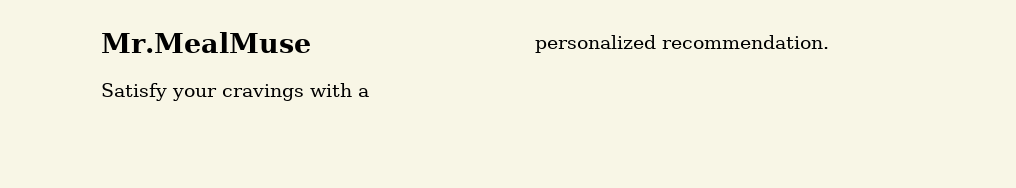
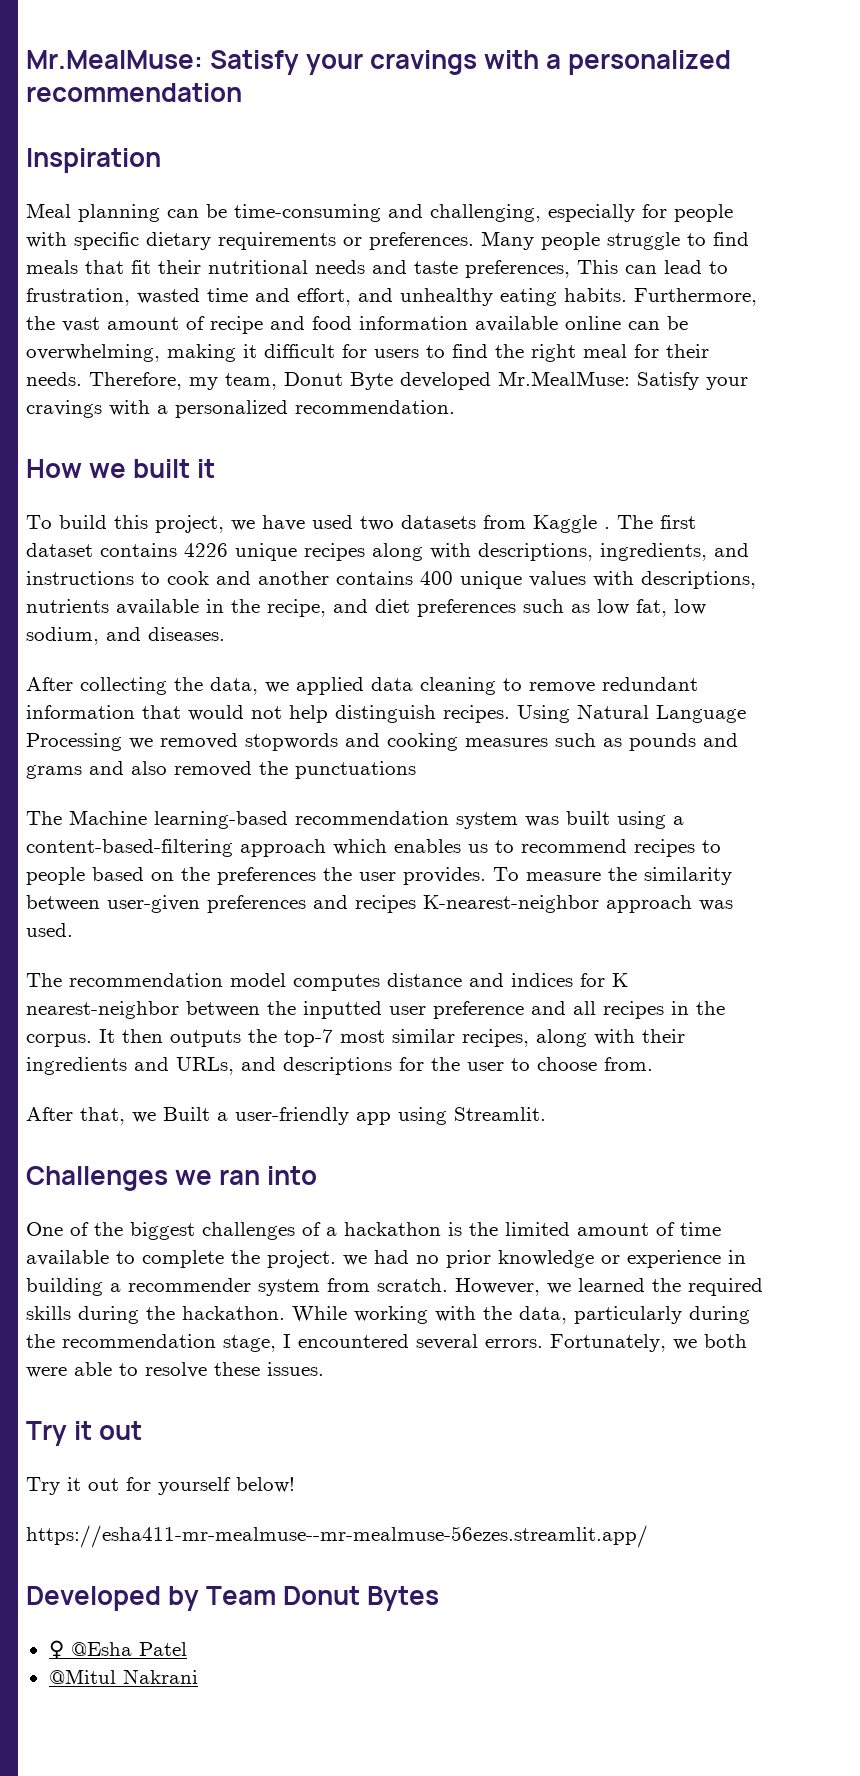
[101,32,311,53] Mr.MealMuse // -> [26,50,732,75] [26,83,242,102] [26,148,161,173] [26,203,733,222] [26,231,749,250] [26,260,728,278] [26,288,757,306] [26,316,688,334] [26,344,709,362] [26,371,630,390] Mr.MealMuse: Satisfy your cravings with a personalized recommendation // Inspiration // Meal planning can be time-consuming and challenging, especially for people with specific dietary requirements or preferences. Many people struggle to find meals that fit their nutritional needs and taste preferences, This can lead to frustration, wasted time and effort, and unhealthy eating habits. Furthermore, the vast amount of recipe and food information available online can be overwhelming, making it difficult for users to find the right meal for their needs. Therefore, my team, Donut Byte developed Mr.MealMuse:
(829, 42) none -> [26,459,216,478] [26,515,696,533] [26,543,749,561] [26,571,756,589] [26,599,706,617] [26,627,225,645] [26,677,698,695] [26,704,746,723] [26,733,738,751] [26,761,416,779] [26,810,684,829] [26,839,721,857] [26,867,732,885] [26,895,733,913] [26,923,73,937] [26,973,628,991] [26,1001,725,1019] [26,1029,685,1047] [26,1057,653,1075] [26,1107,546,1125] [26,1166,318,1191] [26,1222,721,1240] [26,1250,746,1268] [26,1278,763,1296] [26,1306,750,1324] [26,1334,747,1352] [26,1362,324,1378] [26,1421,143,1446] [26,1477,295,1495] [26,1525,648,1548] [26,1586,440,1611] [48,1640,187,1659] [48,1669,198,1684] // How we built it // To build this project, we have used two datasets from Kaggle . The first dataset contains 4226 unique recipes along with descriptions, ingredients, and instructions to cook and another contains 400 unique values with descriptions, nutrients available in the recipe, and diet preferences such as low fat, low sodium, and diseases. // After collecting the data, we applied data cleaning to remove redundant information that would not help distinguish recipes. Using Natural Language Processing we removed stopwords and cooking measures such as pounds and grams and also removed the punctuations // The Machine learning-based recommendation system was built using a content-based-filtering approach which enables us to recommend recipes to people based on the preferences the user provides. To measure the similarity between user-given preferences and recipes K-nearest-neighbor approach was used. // The recommendation model computes distance and indices for K nearest-neighbor between the inputted user preference and all recipes in the corpus. It then outputs the top-7 most similar recipes, along with their ingredients and URLs, and descriptions for the user to choose from. // After that, we Built a user-friendly app using Streamlit. // Challenges we ran into // One of the biggest challenges of a hackathon is the limited amount of time available to complete the project. we had no prior knowledge or experience in building a recommender system from scratch. However, we learned the required skills during the hackathon. While working with the data, particularly during the recommendation stage, I encountered several errors. Fortunately, we both were able to resolve these issues. // Try it out // Try it out for yourself below! // https://esha411-mr-mealmuse--mr-mealmuse-56ezes.streamlit.app/ // Developed by Team Donut Bytes // ♀ @Esha Patel // @Mitul Nakrani

